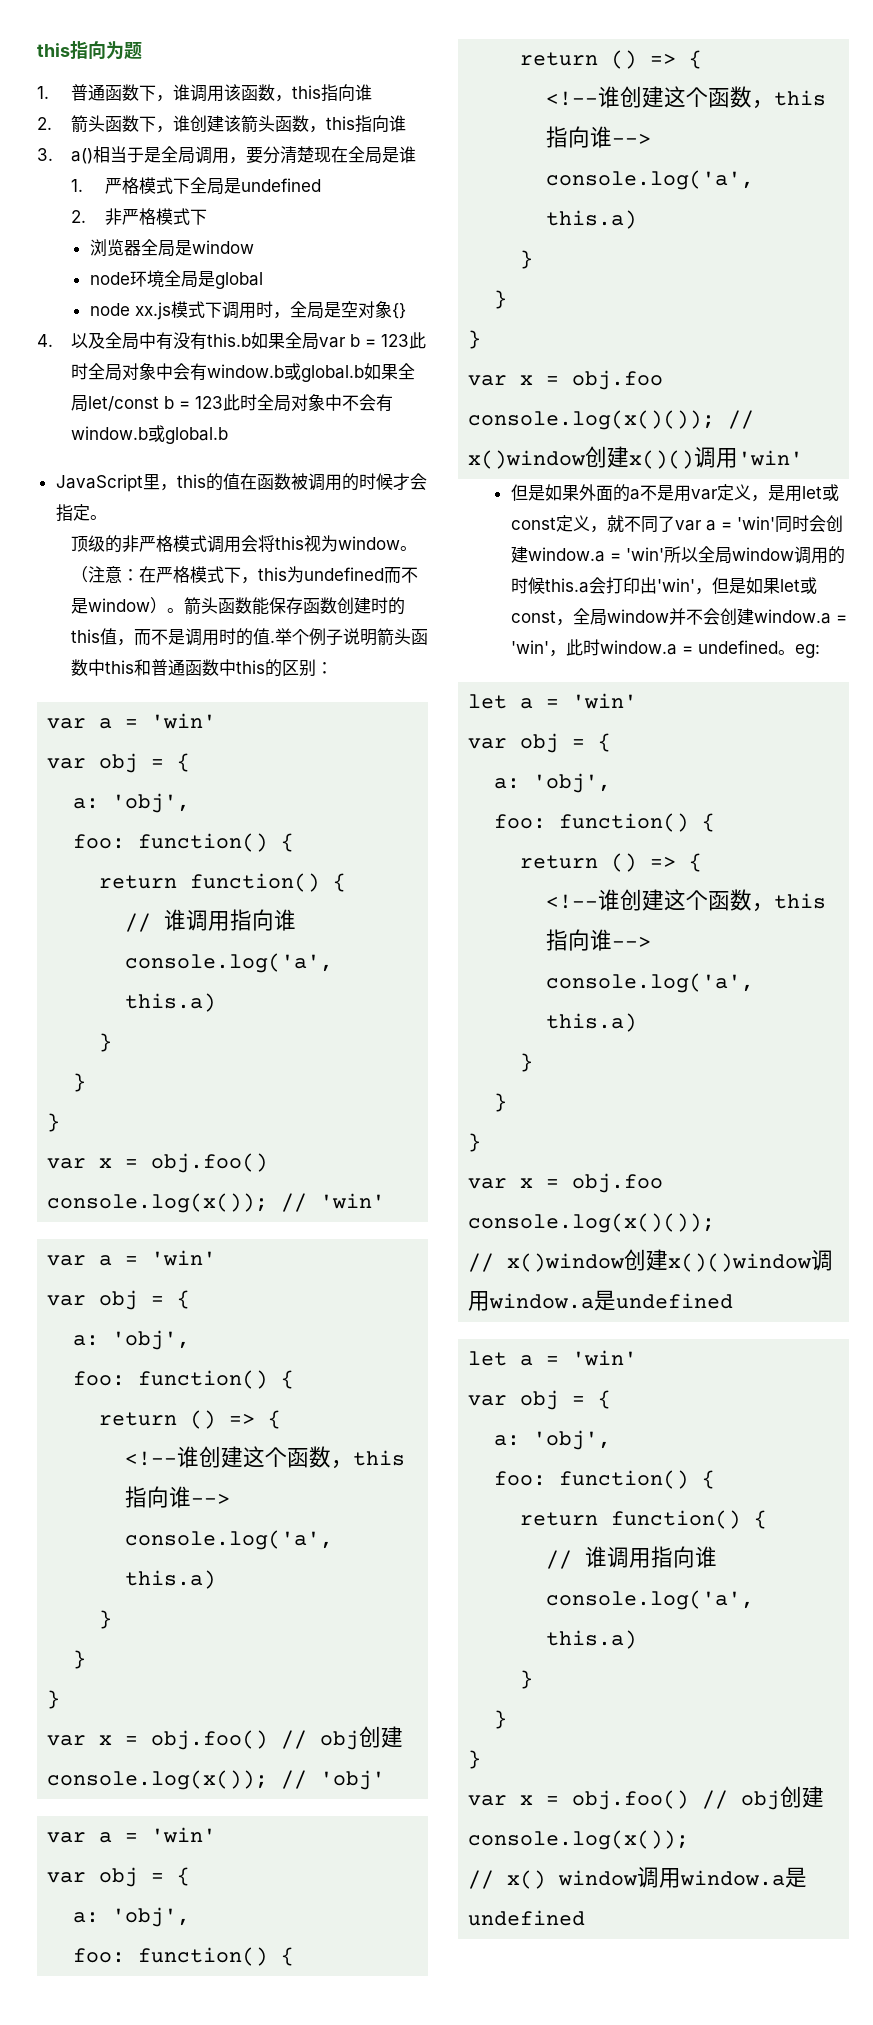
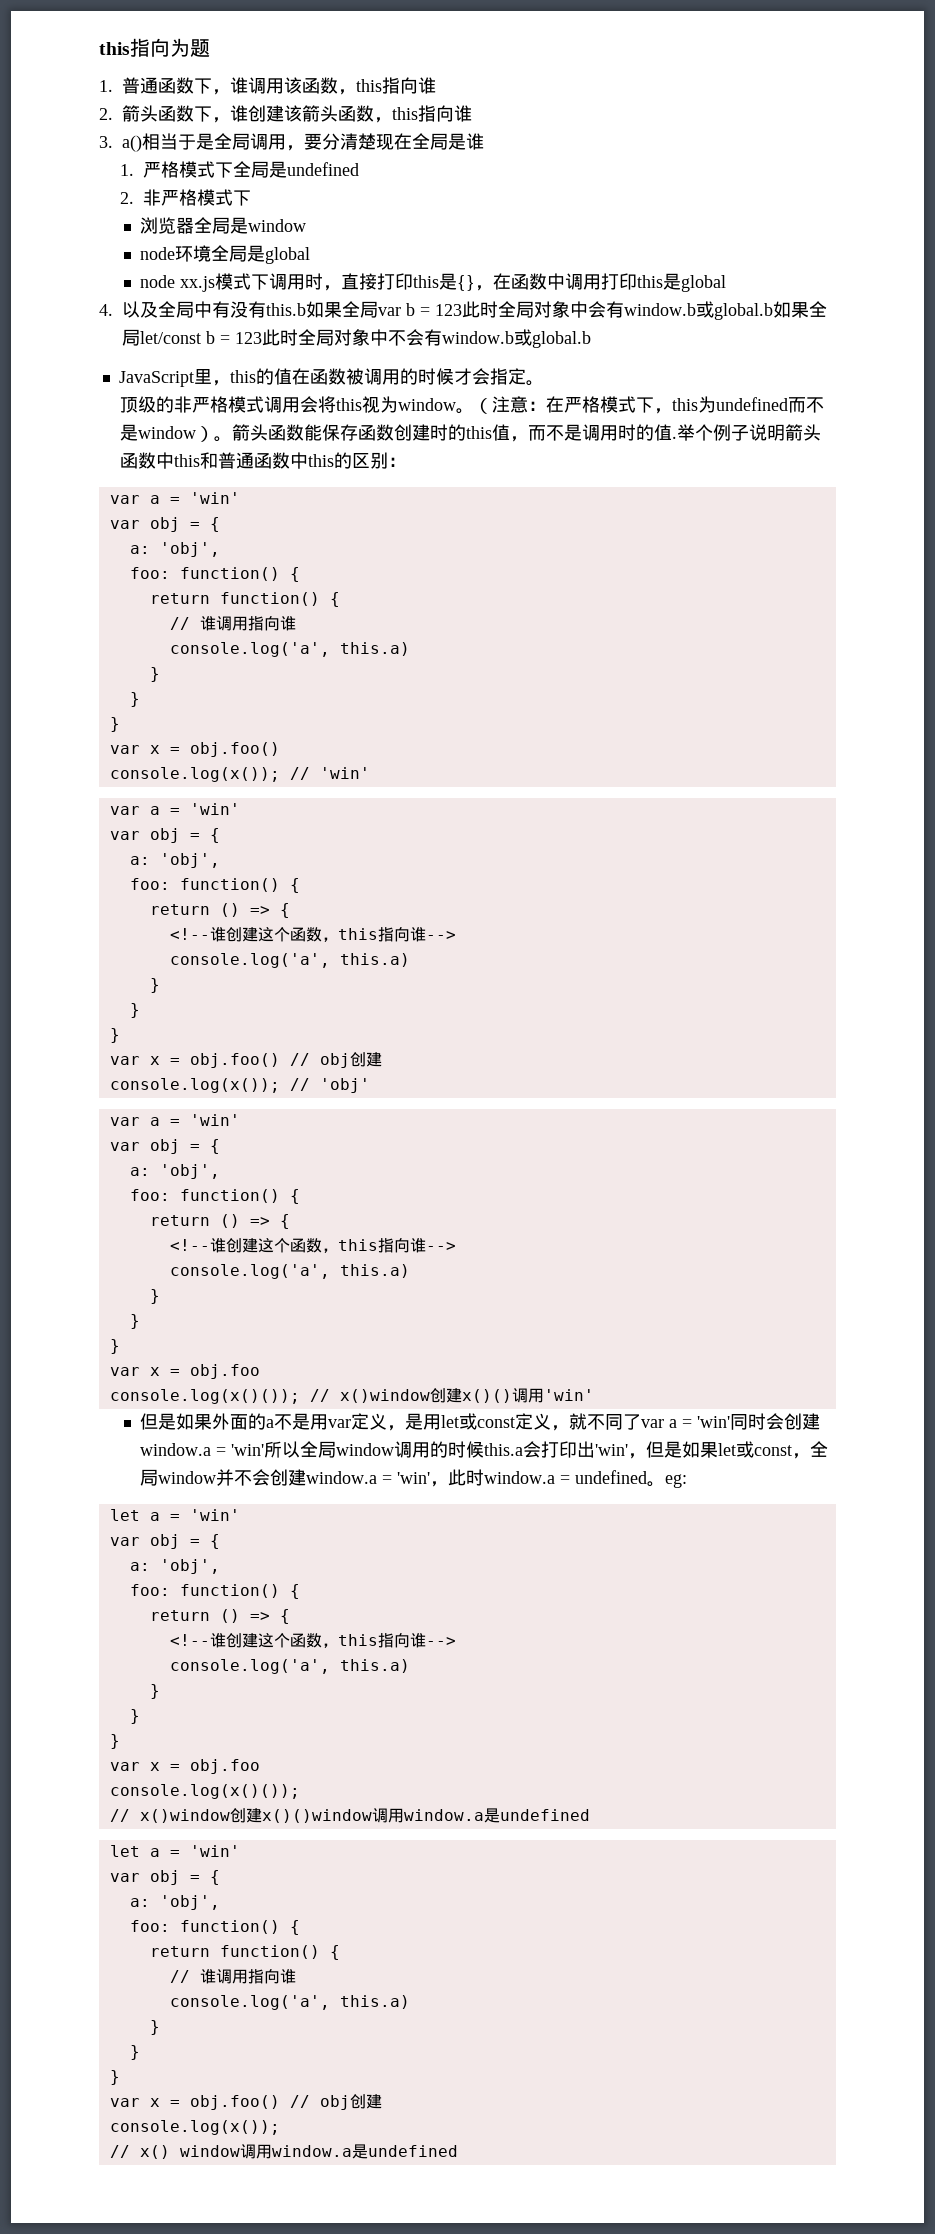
[289,301,406,319] 全局是空对象{} -> [340,273,726,292] 直接打印this是{}，在函数中调用打印this是global

